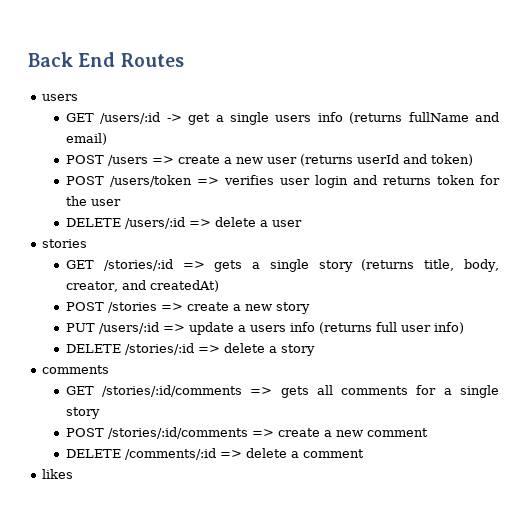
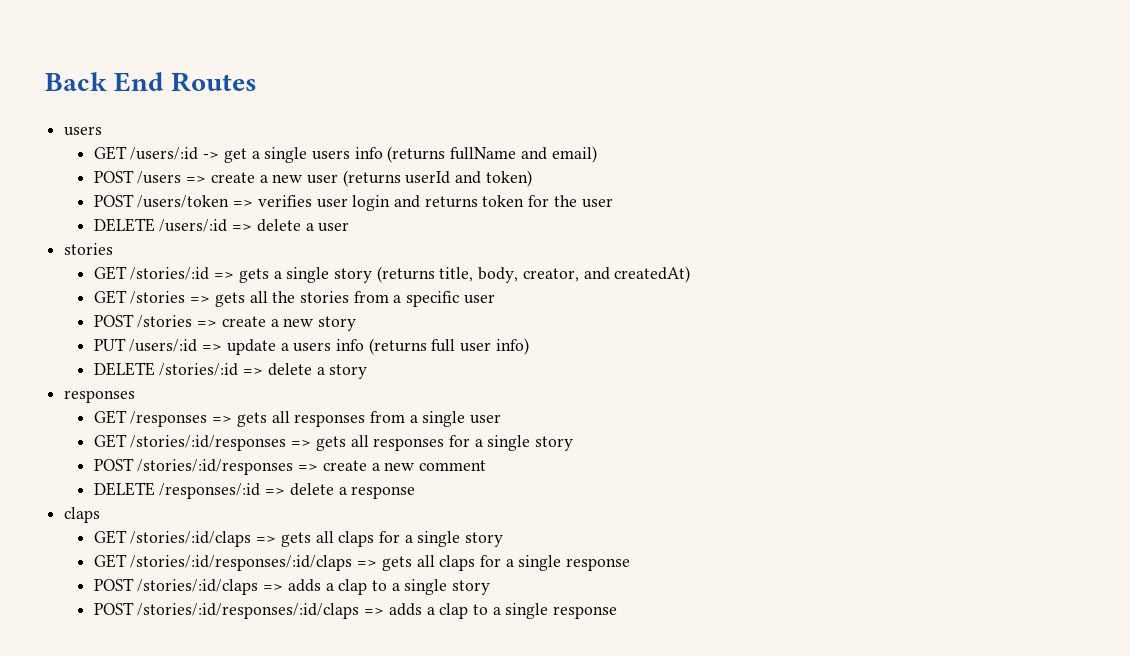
(219, 286) none -> [93,290,495,307] // GET /stories => gets all the stories from a specific user
[42,365,110,374] [65,385,409,398] comments // GET /stories/:id/comments => gets all comments -> [64,390,136,403] [93,410,502,427] [93,434,445,451] responses // GET /responses => gets all responses from a single user // GET /stories/:id/responses => gets all responses
[107,427,248,439] /stories/:id/comments -> [137,459,294,475] /stories/:id/responses
[124,448,364,460] [42,469,74,479] /comments/:id => delete a comment // likes -> [159,483,416,499] [64,507,101,523] [93,530,504,547] [93,554,631,571] [93,578,491,595] [93,602,618,619] /responses/:id => delete a response // claps // GET /stories/:id/claps => gets all claps for a single story // GET /stories/:id/responses/:id/claps => gets all claps for a single response // POST /stories/:id/claps => adds a clap to a single story // POST /stories/:id/responses/:id/claps => adds a clap to a single response

